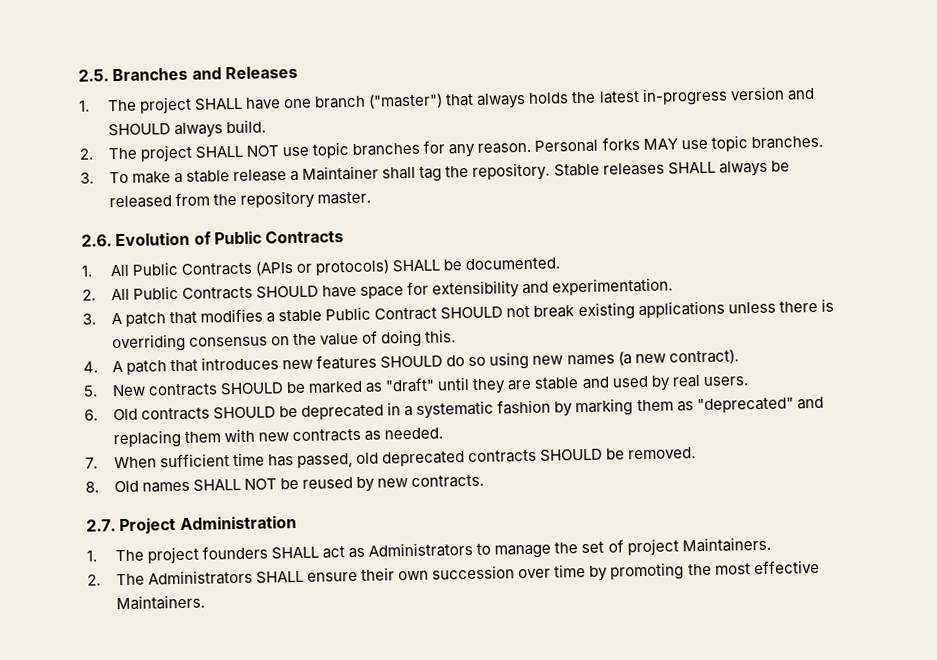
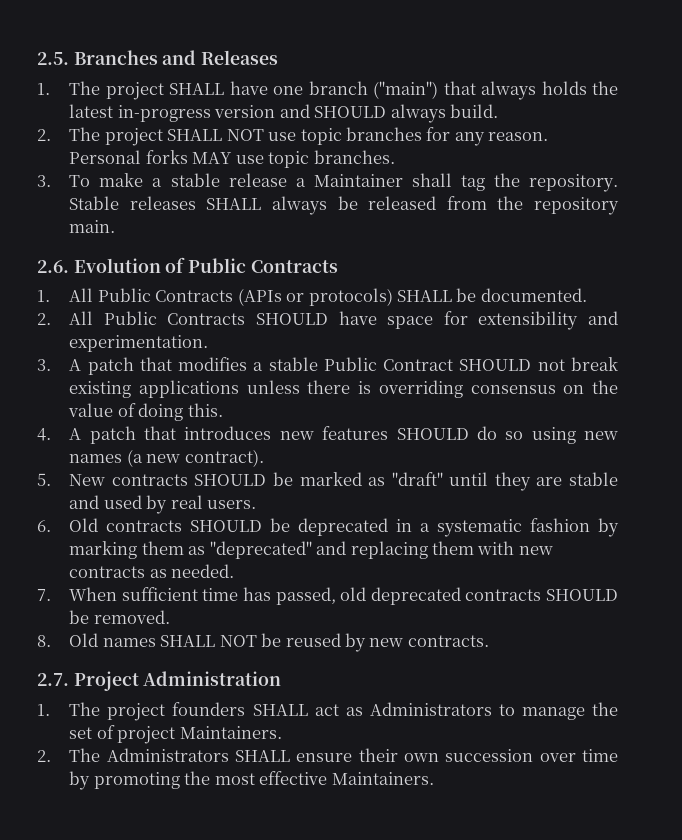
[368,93,444,109] ("master") -> [373,81,439,99] ("main")
[317,191,372,205] master. -> [69,220,116,233] main.

